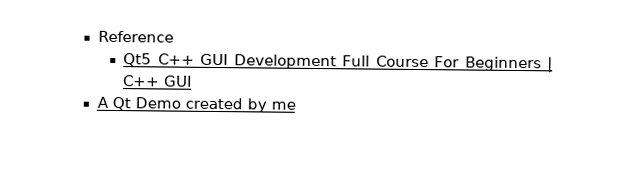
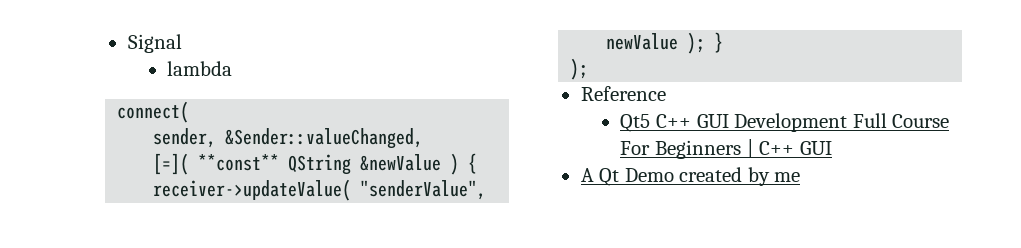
(97, 36) none -> [127,34,182,53] [167,61,233,76] [117,101,190,123] [153,128,424,149] [153,153,478,175] [153,179,487,201] [606,32,724,54] [570,58,589,80] Signal // lambda // connect( // sender, &Sender::valueChanged, // [=]( **const** QString &newValue ) { receiver->updateValue( "senderValue", newValue ); } // ); //

